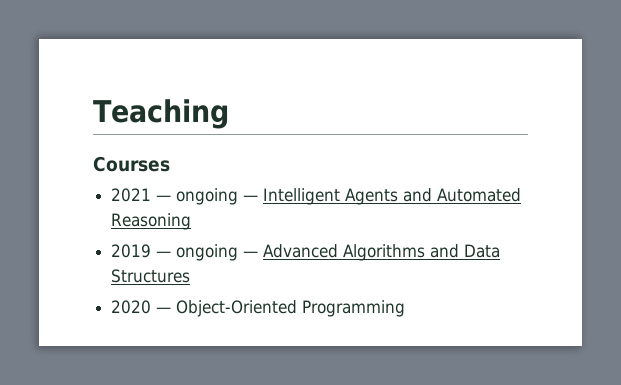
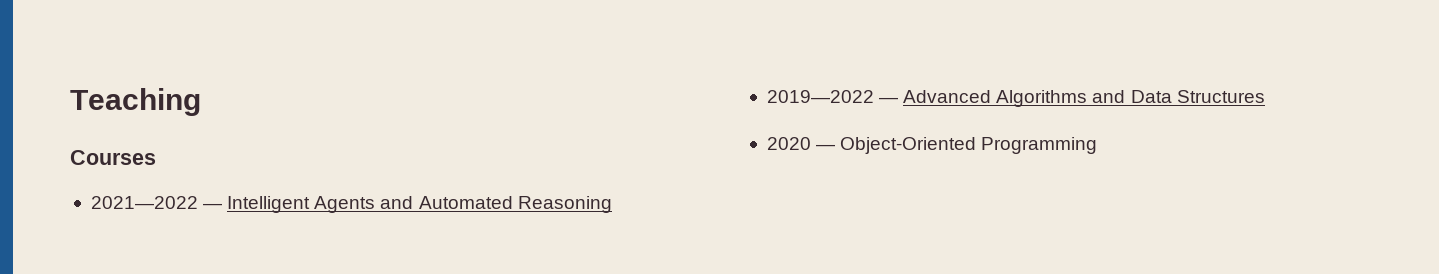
[111,188,239,205] 2021 — ongoing -> [90,196,198,209] 2021—2022
[111,244,239,261] 2019 — ongoing -> [766,90,874,103] 2019—2022

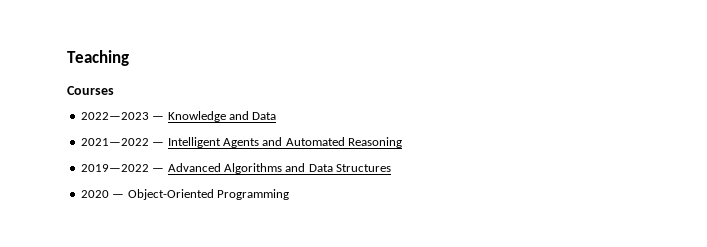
(156, 157) none -> [80,111,277,122] // 2022—2023 — Knowledge and Data

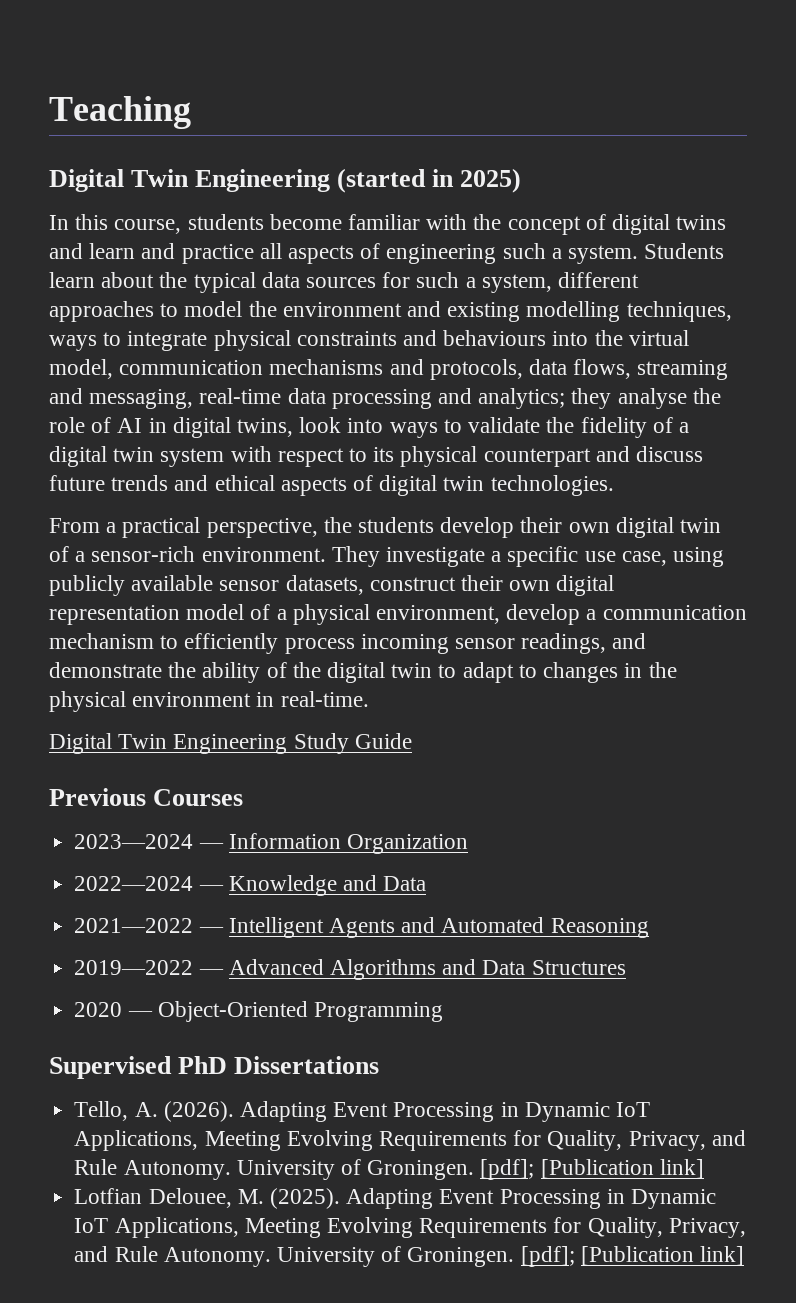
[67,86,114,95] [80,112,149,120] Courses // 2022—2023 -> [49,168,522,193] [49,214,727,235] [49,243,725,264] [49,272,640,293] [49,301,732,322] [49,330,689,351] [49,359,729,380] [49,388,721,409] [49,417,689,438] [49,446,704,467] [49,475,614,496] [49,517,722,538] [49,546,725,567] [49,575,615,596] [49,604,747,625] [49,633,647,654] [49,662,677,683] [49,691,369,712] [49,733,412,754] [49,788,244,806] [74,833,468,854] [74,876,194,891] Digital Twin Engineering (started in 2025) // In this course, students become familiar with the concept of digital twins and learn and practice all aspects of engineering such a system. Students learn about the typical data sources for such a system, different approaches to model the environment and existing modelling techniques, ways to integrate physical constraints and behaviours into the virtual model, communication mechanisms and protocols, data flows, streaming and messaging, real-time data processing and analytics; they analyse the role of AI in digital twins, look into ways to validate the fidelity of a digital twin system with respect to its physical counterpart and discuss future trends and ethical aspects of digital twin technologies. // From a practical perspective, the students develop their own digital twin of a sensor-rich environment. They investigate a specific use case, using publicly available sensor datasets, construct their own digital representation model of a physical environment, develop a communication mechanism to efficiently process incoming sensor readings, and demonstrate the ability of the digital twin to adapt to changes in the physical environment in real-time. // Digital Twin Engineering Study Guide // Previous Courses // 2023—2024 — Information Organization // 2022—2024
(289, 194) none -> [49,1056,380,1079] [74,1101,650,1122] [74,1130,746,1151] [74,1159,704,1180] [74,1188,716,1209] [74,1217,746,1238] [74,1246,744,1267] // Supervised PhD Dissertations // Tello, A. (2026). Adapting Event Processing in Dynamic IoT Applications, Meeting Evolving Requirements for Quality, Privacy, and Rule Autonomy. University of Groningen. [pdf]; [Publication link] // Lotfian Delouee, M. (2025). Adapting Event Processing in Dynamic IoT Applications, Meeting Evolving Requirements for Quality, Privacy, and Rule Autonomy. University of Groningen. [pdf]; [Publication link]

